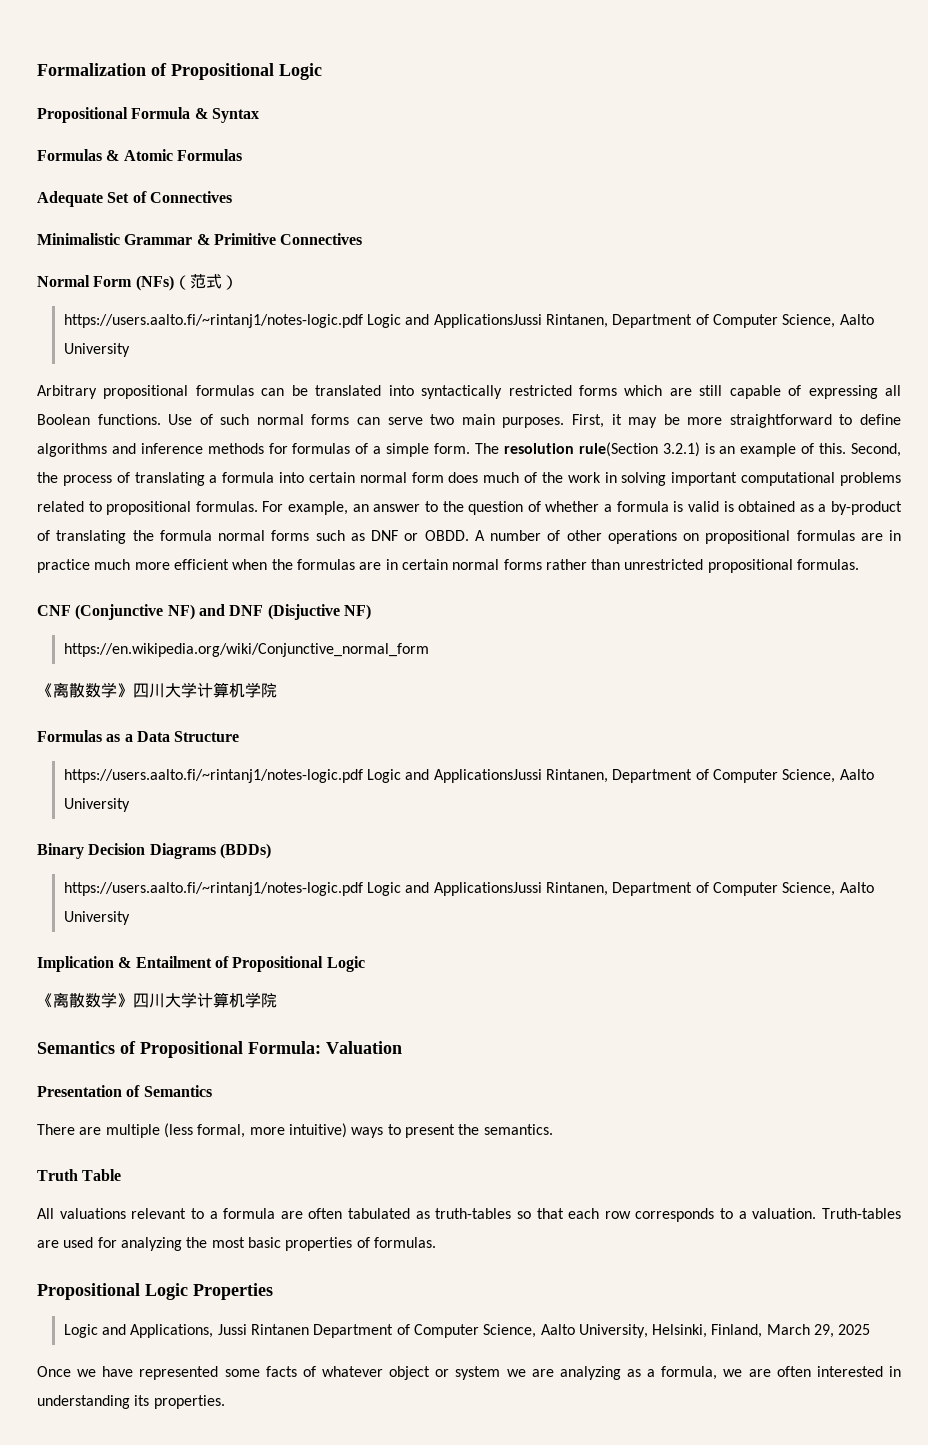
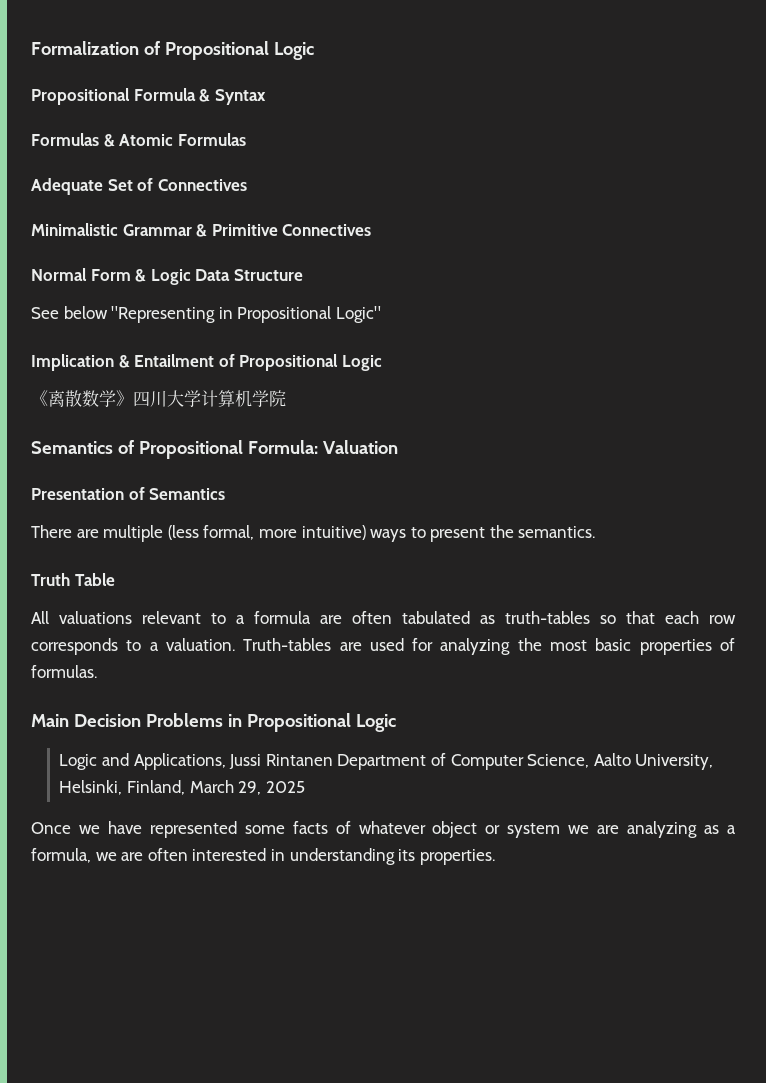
[135,274,238,291] [63,314,874,328] [63,343,130,357] [37,385,901,399] [37,414,901,428] [37,442,902,457] [37,472,902,486] [37,501,902,515] [37,530,901,544] [37,559,860,573] [37,604,371,620] [63,643,429,657] [37,682,277,698] [37,730,240,742] [63,769,874,783] [63,798,130,812] [37,843,271,859] [63,882,874,896] [63,911,130,925] (NFs)（范式） // https://users.aalto.fi/~rintanj1/notes-logic.pdf Logic and ApplicationsJussi Rintanen, Department of Computer Science, Aalto University // Arbitrary propositional formulas can be translated into syntactically restricted forms which are still capable of expressing all Boolean functions. Use of such normal forms can serve two main purposes. First, it may be more straightforward to define algorithms and inference methods for formulas of a simple form. The resolution rule(Section 3.2.1) is an example of this. Second, the process of translating a formula into certain normal form does much of the work in solving important computational problems related to propositional formulas. For example, an answer to the question of whether a formula is valid is obtained as a by-product of translating the formula normal forms such as DNF or OBDD. A number of other operations on propositional formulas are in practice much more efficient when the formulas are in certain normal forms rather than unrestricted propositional formulas. // CNF (Conjunctive NF) and DNF (Disjuctive NF) // https://en.wikipedia.org/wiki/Conjunctive_normal_form // 《离散数学》四川大学计算机学院 // Formulas as a Data Structure // https://users.aalto.fi/~rintanj1/notes-logic.pdf Logic and ApplicationsJussi Rintanen, Department of Computer Science, Aalto University // Binary Decision Diagrams (BDDs) // https://users.aalto.fi/~rintanj1/notes-logic.pdf Logic and ApplicationsJussi Rintanen, Department of Computer Science, Aalto University -> [135,269,303,285] [31,306,381,323] & Logic Data Structure // See below "Representing in Propositional Logic"
[37,1283,273,1300] Propositional Logic Properties -> [31,713,396,732] Main Decision Problems in Propositional Logic

